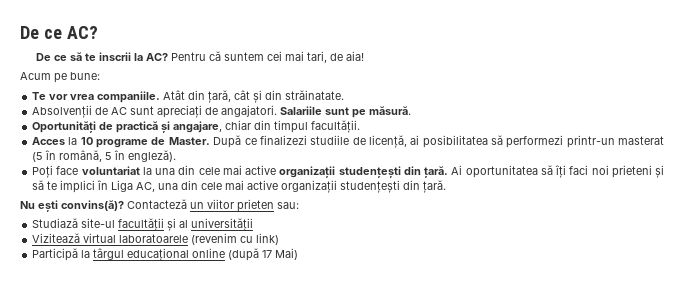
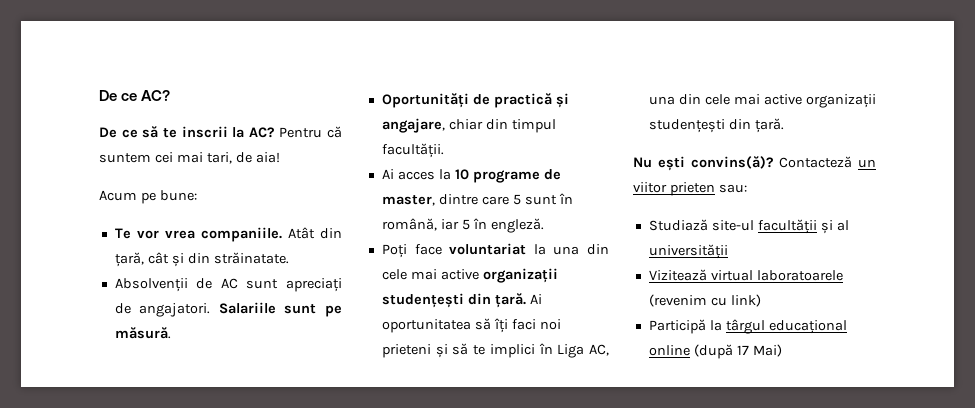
[32,137,66,145] Acces -> [381,169,435,180] Ai acces
[168,135,665,148] [32,152,44,162] Master. După ce finalizezi studiile de licență, ai posibilitatea să performezi printr-un masterat (5 -> [381,194,557,206] master, dintre care 5 sunt
(103, 156) none -> [440,219,459,230] iar
[128,150,177,162] engleză). -> [490,218,544,233] engleză.

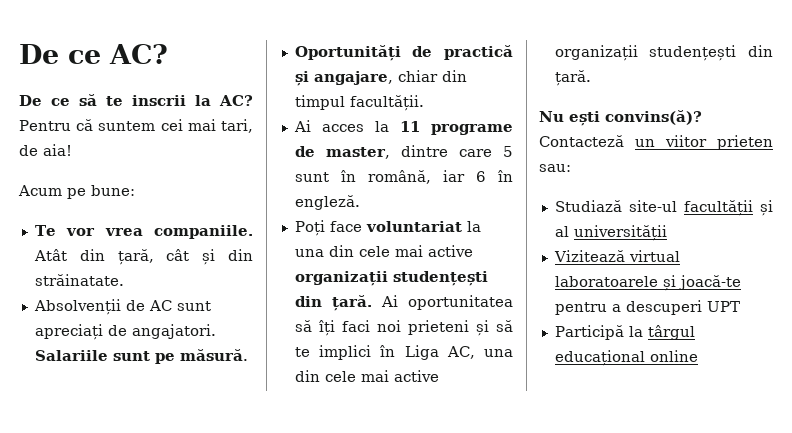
[454,169,469,180] 10 -> [399,121,420,132] 11
[461,219,470,230] 5 -> [475,171,486,182] 6
[648,294,761,307] (revenim cu link) -> [662,275,741,291] [554,300,740,315] și joacă-te pentru a descuperi UPT
[693,344,782,359] (după 17 Mai) -> (698, 356) none

